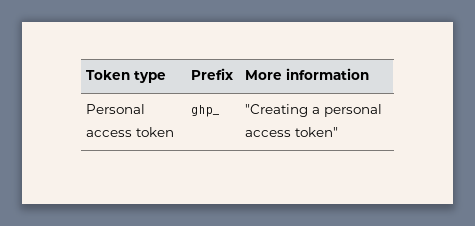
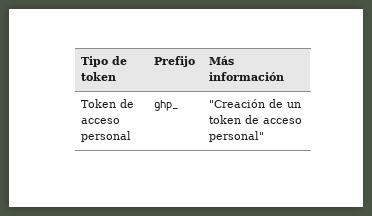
[86,70,167,83] [191,68,234,80] [245,68,370,80] [86,104,146,114] [86,127,175,137] [191,105,220,117] [245,104,383,117] [245,127,339,137] Token type | Prefix | More information // Personal access token | ghp_ | "Creating a personal access token" -> [81,56,128,67] [81,72,117,81] [154,56,196,67] [209,56,235,65] [209,72,285,81] [81,99,135,108] [81,118,121,124] [81,131,132,142] [154,100,179,111] [209,99,302,108] [209,115,303,124] [209,131,265,142] Tipo de token | Prefijo | Más información // Token de acceso personal | ghp_ | "Creación de un token de acceso personal"

